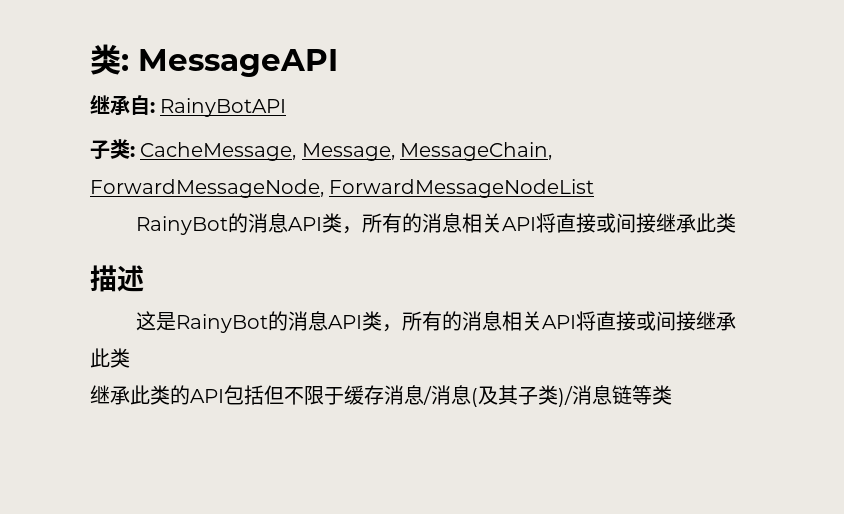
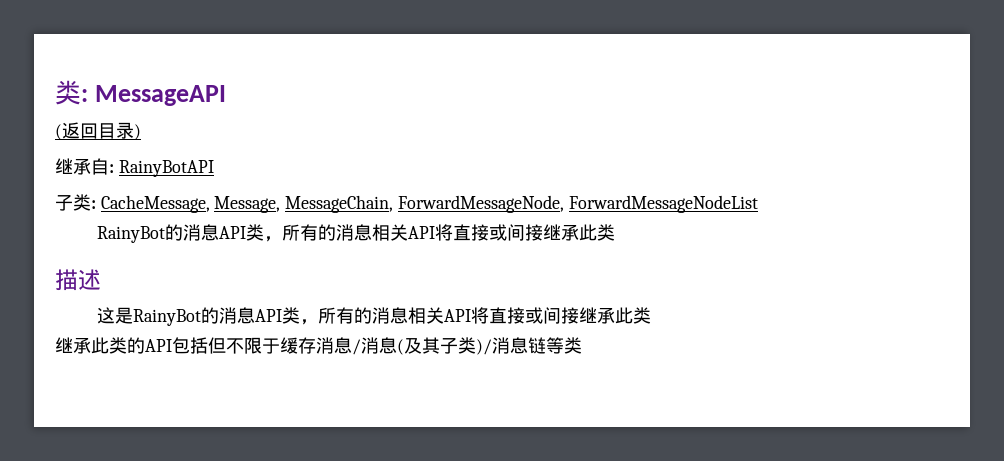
(338, 63) none -> [55,122,141,140] // (返回目录)

